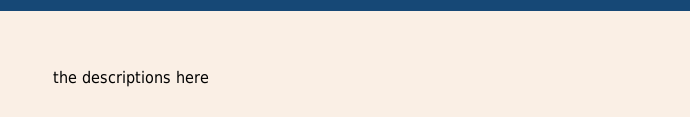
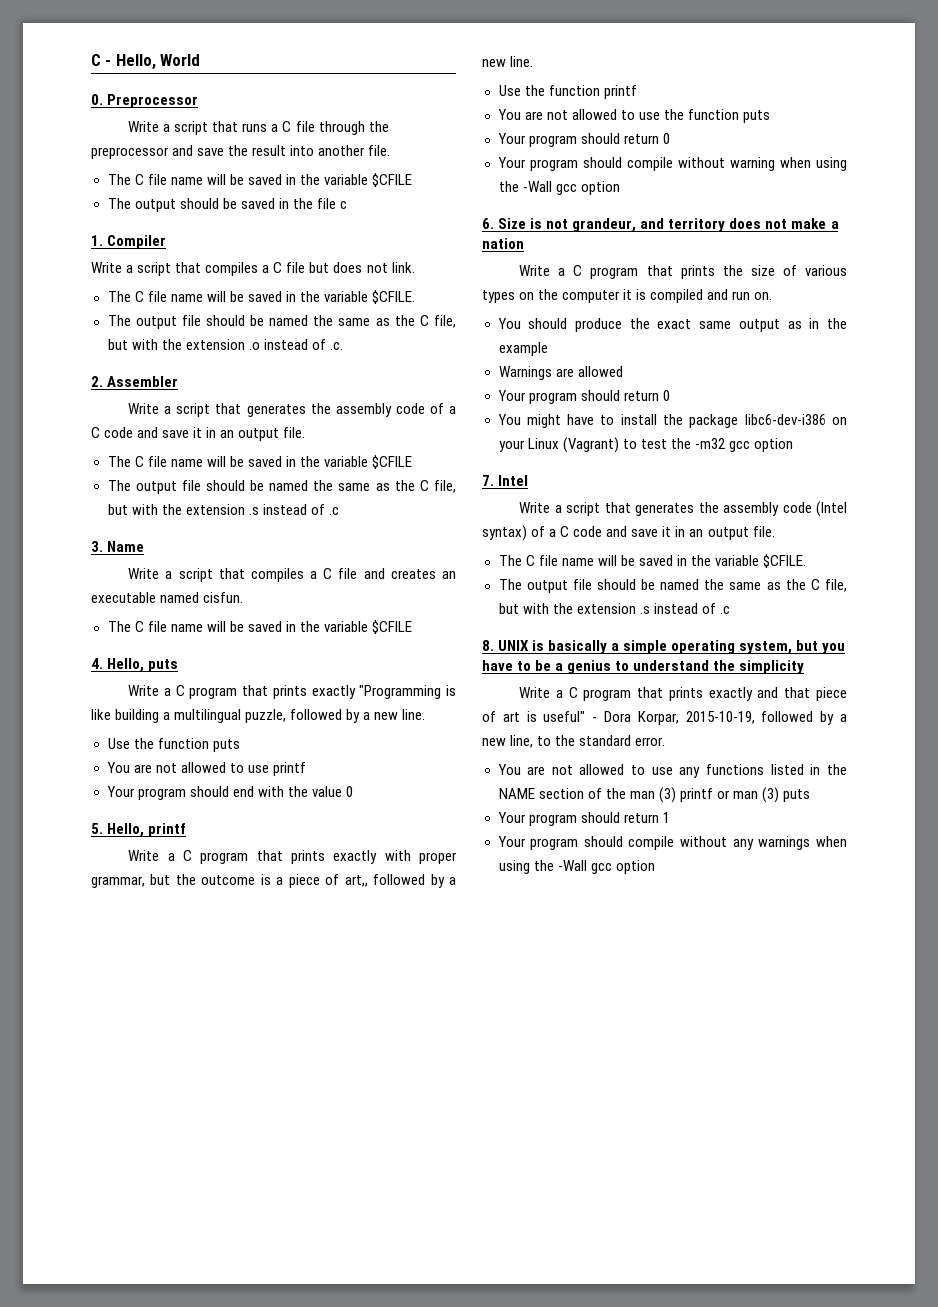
[53,70,209,87] the descriptions here -> [91,54,201,70] [91,94,199,108] [128,121,389,135] [91,145,391,159] [107,173,413,187] [107,198,347,212] [91,235,167,249] [91,262,415,276] [107,290,416,304] [107,315,456,329] [107,339,343,350] [91,376,179,387] [128,403,456,417] [91,427,306,441] [107,455,413,469] [107,480,456,494] [107,504,339,515] [91,541,145,552] [128,568,456,582] [91,592,244,603] [107,620,413,634] [91,658,179,672] [128,685,456,699] [91,709,426,723] [107,738,240,752] [106,762,306,776] [106,786,353,800] [91,823,187,837] [128,850,457,864] [91,874,457,888] [482,56,534,67] [498,85,637,99] [497,109,770,123] [497,133,670,147] [497,157,847,171] [498,181,620,195] [482,218,839,232] [482,238,524,249] [519,265,847,279] [482,289,773,303] [497,318,847,332] [498,342,548,356] [498,366,623,380] [497,390,670,404] [497,414,847,428] [498,437,793,453] [482,475,529,486] [519,501,847,517] [482,525,775,541] [498,554,806,568] [498,579,847,593] [498,603,730,614] [482,640,846,654] [482,660,805,674] [519,687,847,701] [482,711,847,725] [482,735,666,748] [497,764,847,778] [498,787,810,803] [497,812,670,826] [497,836,847,850] [498,860,655,874] C - Hello, World // 0. Preprocessor // Write a script that runs a C file through the preprocessor and save the result into another file. // The C file name will be saved in the variable $CFILE // The output should be saved in the file c // 1. Compiler // Write a script that compiles a C file but does not link. // The C file name will be saved in the variable $CFILE. // The output file should be named the same as the C file, but with the extension .o instead of .c. // 2. Assembler // Write a script that generates the assembly code of a C code and save it in an output file. // The C file name will be saved in the variable $CFILE // The output file should be named the same as the C file, but with the extension .s instead of .c // 3. Name // Write a script that compiles a C file and creates an executable named cisfun. // The C file name will be saved in the variable $CFILE // 4. Hello, puts // Write a C program that prints exactly "Programming is like building a multilingual puzzle, followed by a new line. // Use the function puts // You are not allowed to use printf // Your program should end with the value 0 // 5. Hello, printf // Write a C program that prints exactly with proper grammar, but the outcome is a piece of art,, followed by a new line. // Use the function printf // You are not allowed to use the function puts // Your program should return 0 // Your program should compile without warning when using the -Wall gcc option // 6. Size is not grandeur, and territory does not make a nation // Write a C program that prints the size of various types on the computer it is compiled and run on. // You should produce the exact same output as in the example // Warnings are allowed // Your program should return 0 // You might have to install the package libc6-dev-i386 on your Linux (Vagrant) to test the -m32 gcc option // 7. Intel // Write a script that generates the assembly code (Intel syntax) of a C code and save it in an output file. // The C file name will be saved in the variable $CFILE. // The output file should be named the same as the C file, but with the extension .s instead of .c // 8. UNIX is basically a simple operating system, but you have to be a genius to understand the simplicity // Write a C program that prints exactly and that piece of art is useful" - Dora Korpar, 2015-10-19, followed by a new line, to the standard error. // You are not allowed to use any functions listed in the NAME section of the man (3) printf or man (3) puts // Your program should return 1 // Your program should compile without any warnings when using the -Wall gcc option

